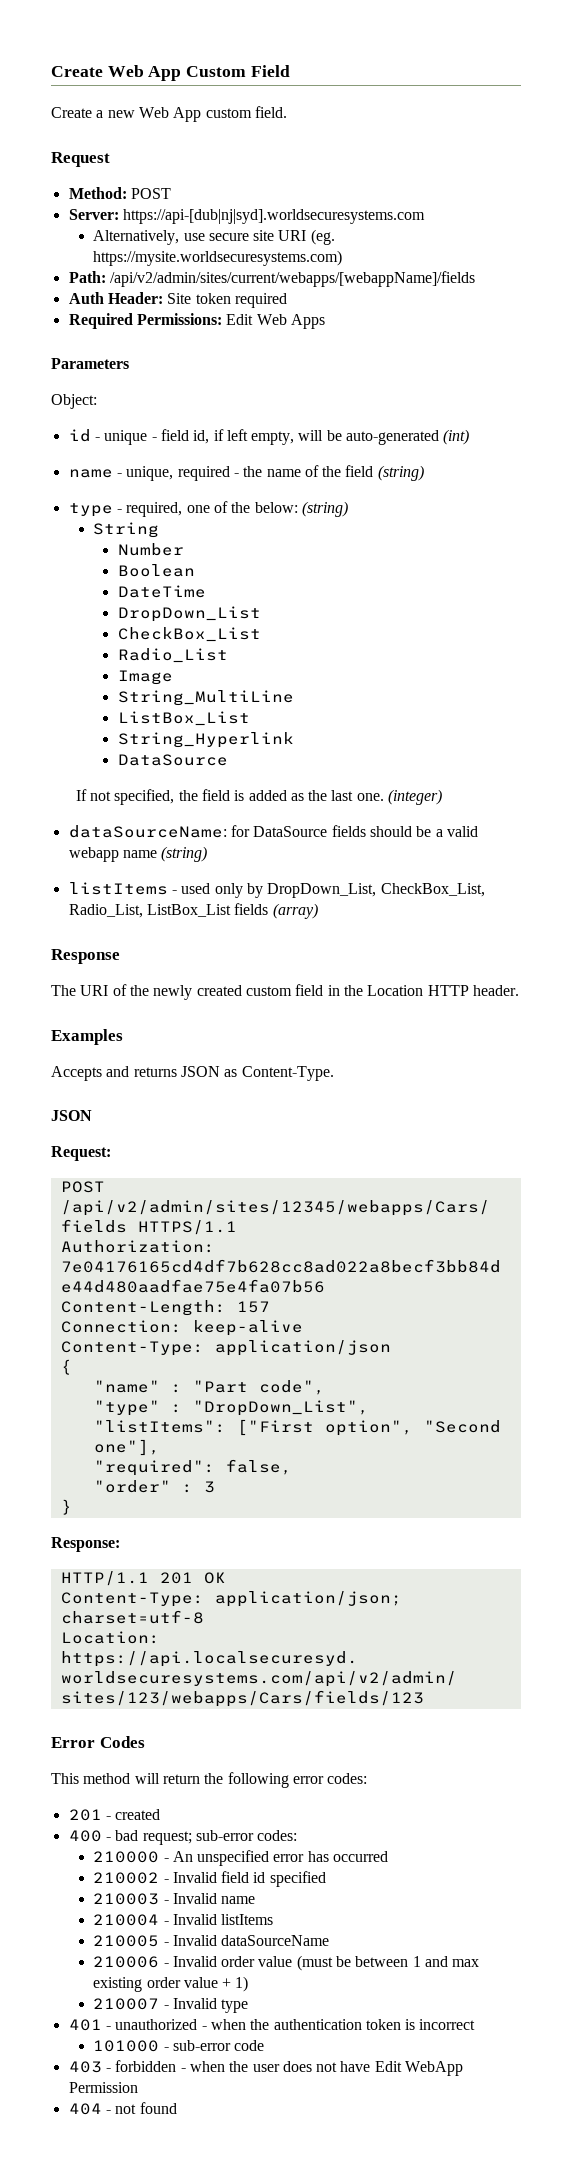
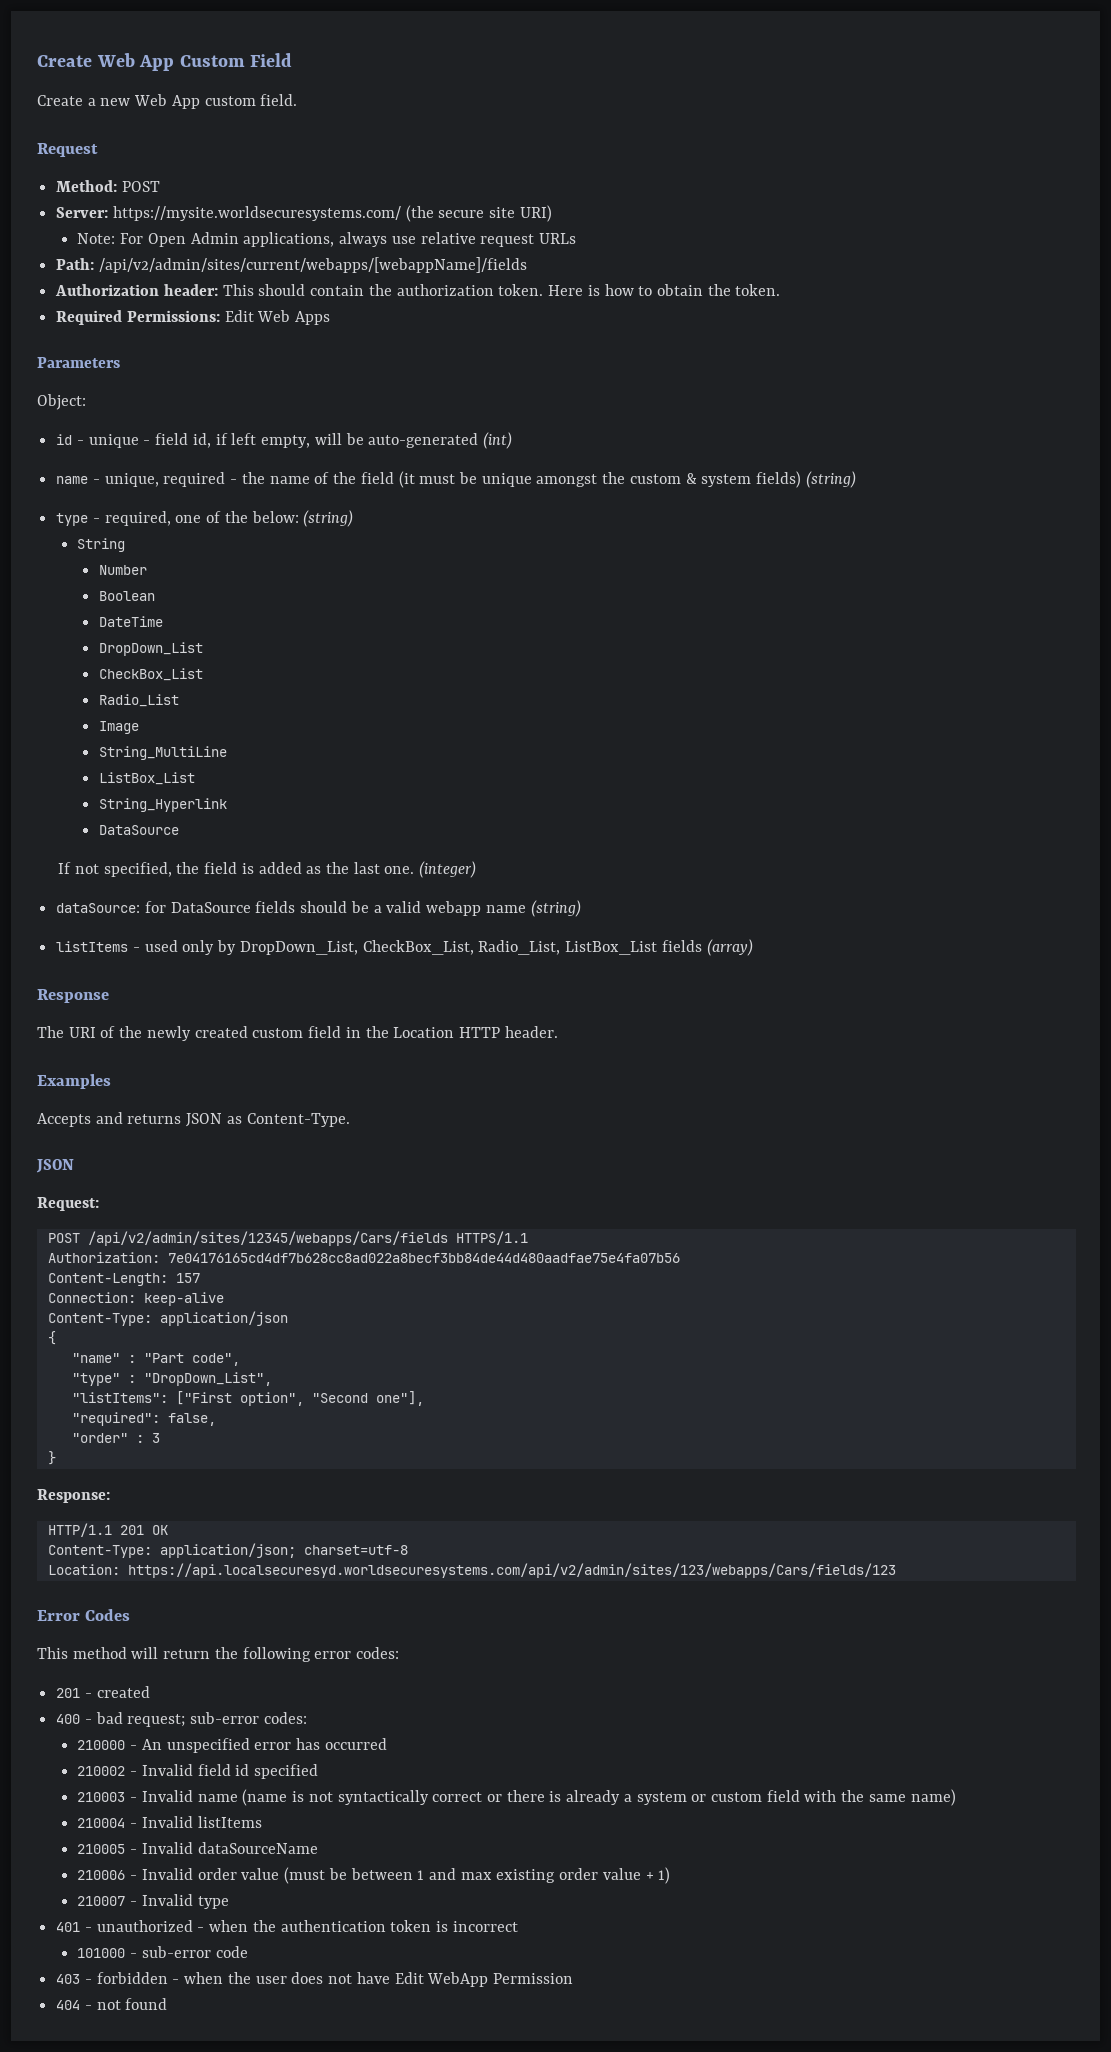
[122,209,425,224] [93,229,335,245] [93,250,343,266] [68,271,475,287] [68,292,287,308] https://api-[dub|nj|syd].worldsecuresystems.com // Alternatively, use secure site URI (eg. https://mysite.worldsecuresystems.com) // Path: /api/v2/admin/sites/current/webapps/[webappName]/fields // Auth Header: Site token required -> [112,205,552,222] [77,232,576,247] [56,257,527,273] [55,284,781,296] https://mysite.worldsecuresystems.com/ (the secure site URI) // Note: For Open Admin applications, always use relative request URLs // Path: /api/v2/admin/sites/current/webapps/[webappName]/fields // Authorization header: This should contain the authorization token. Here is how to obtain the token.
(374, 471) none -> [398,471,802,488] (it must be unique amongst the custom & system fields)
[68,825,227,838] dataSourceName: -> [56,903,141,913] dataSource:
(256, 1900) none -> [242,1789,956,1806] (name is not syntactically correct or there is already a system or custom field with the same name)

